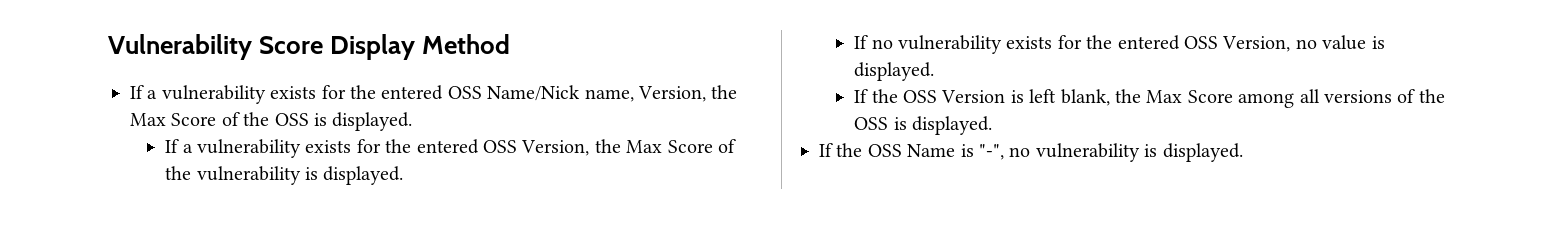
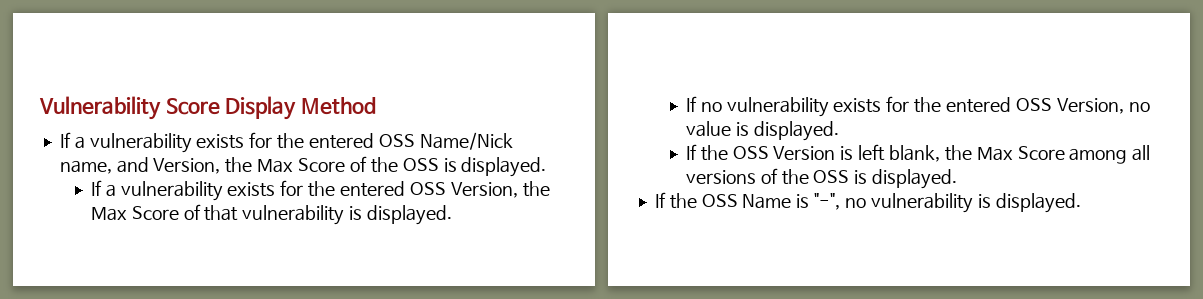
(634, 95) none -> [116,157,149,173] and
[165,166,192,180] the -> [204,205,239,221] that

